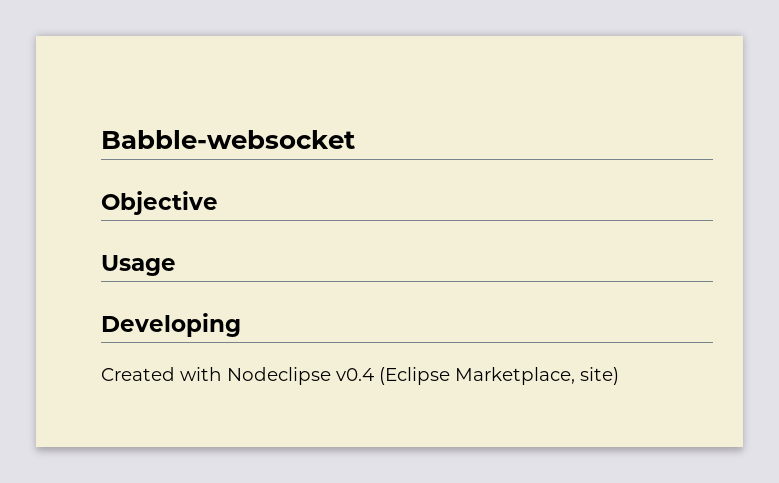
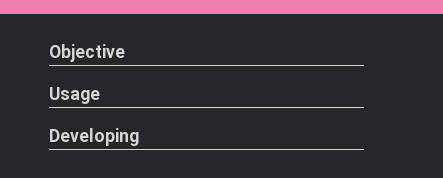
[101,130,355,149] Babble-websocket // -> (49, 53) none
[101,367,619,385] // Created with Nodeclipse v0.4 (Eclipse Marketplace, site) -> (139, 137) none

